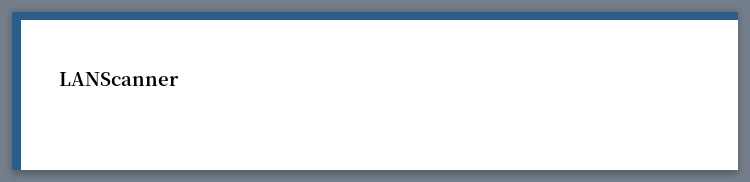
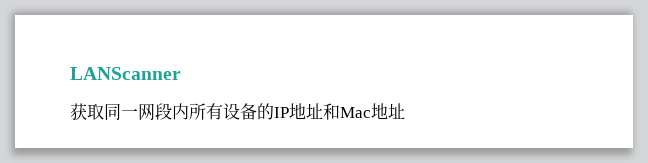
(179, 79) none -> [70,103,405,121] // 获取同一网段内所有设备的IP地址和Mac地址

